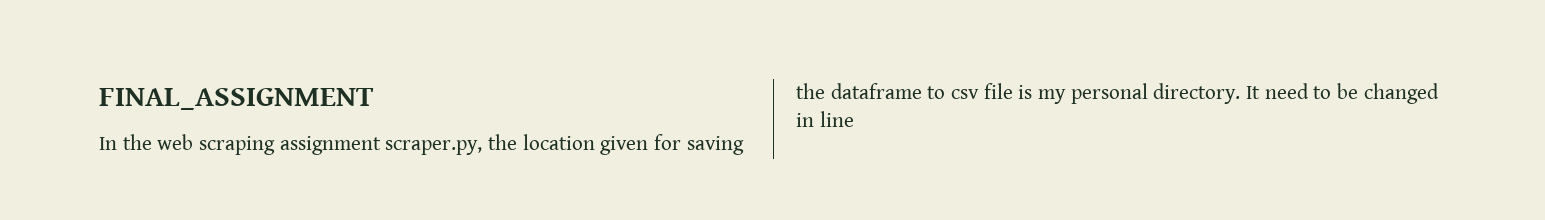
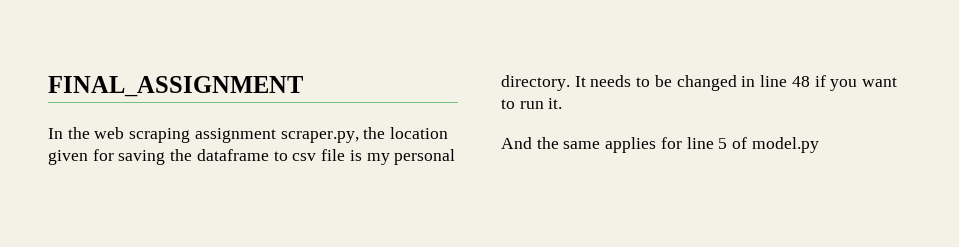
[1264,83,1309,99] need -> [590,75,632,87] needs
(854, 119) none -> [791,75,897,91] [501,98,563,109] [501,137,819,153] 48 if you want to run it. // And the same applies for line 5 of model.py

